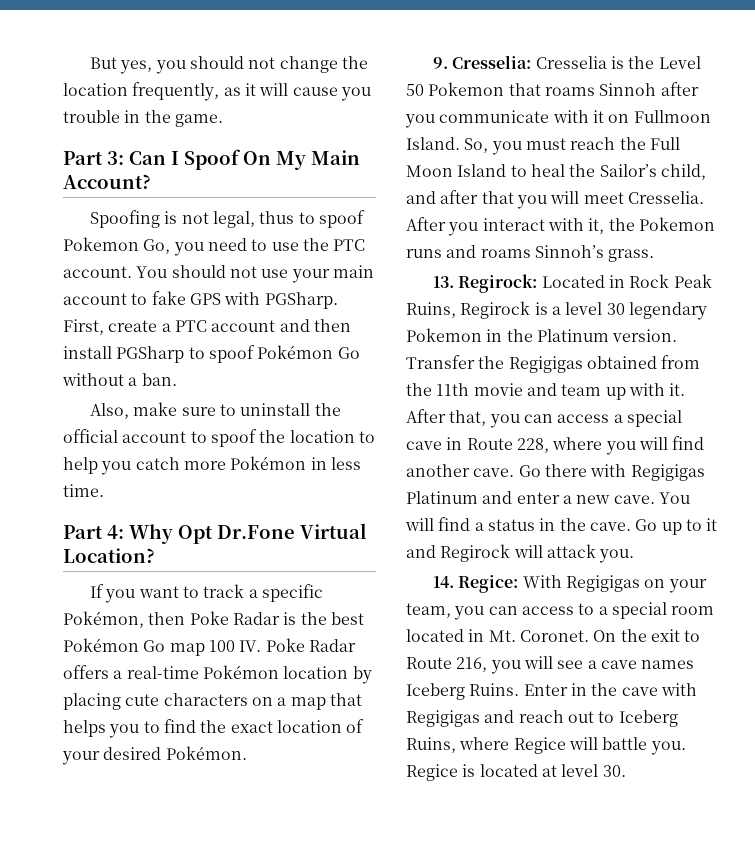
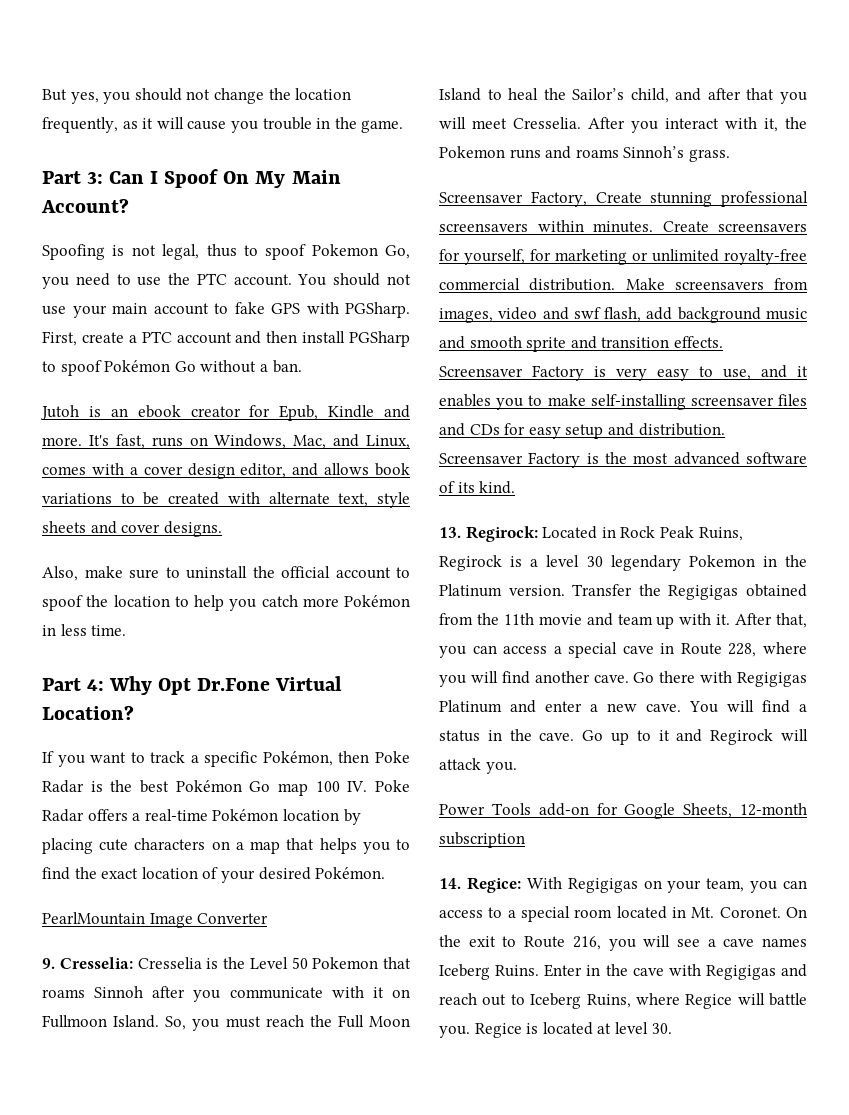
(177, 379) none -> [40,405,410,421] [42,434,410,449] [42,463,410,479] [42,492,411,508] [42,521,222,537] // Jutoh is an ebook creator for Epub, Kindle and more. It's fast, runs on Windows, Mac, and Linux, comes with a cover design editor, and allows book variations to be created with alternate text, style sheets and cover designs.
(247, 753) none -> [42,912,269,928] // PearlMountain Image Converter
(655, 255) none -> [439,191,808,207] [439,220,807,233] [439,249,807,265] [439,278,808,291] [439,307,807,323] [439,336,723,352] [439,365,808,381] [439,394,807,410] [439,423,725,439] [439,452,807,468] [439,481,516,494] // Screensaver Factory, Create stunning professional screensavers within minutes. Create screensavers for yourself, for marketing or unlimited royalty-free commercial distribution. Make screensavers from images, video and swf flash, add background music and smooth sprite and transition effects. Screensaver Factory is very easy to use, and it enables you to make self-installing screensaver files and CDs for easy setup and distribution. Screensaver Factory is the most advanced software of its kind.
(635, 556) none -> [439,803,807,819] [439,832,525,848] // Power Tools add-on for Google Sheets, 12-month subscription

